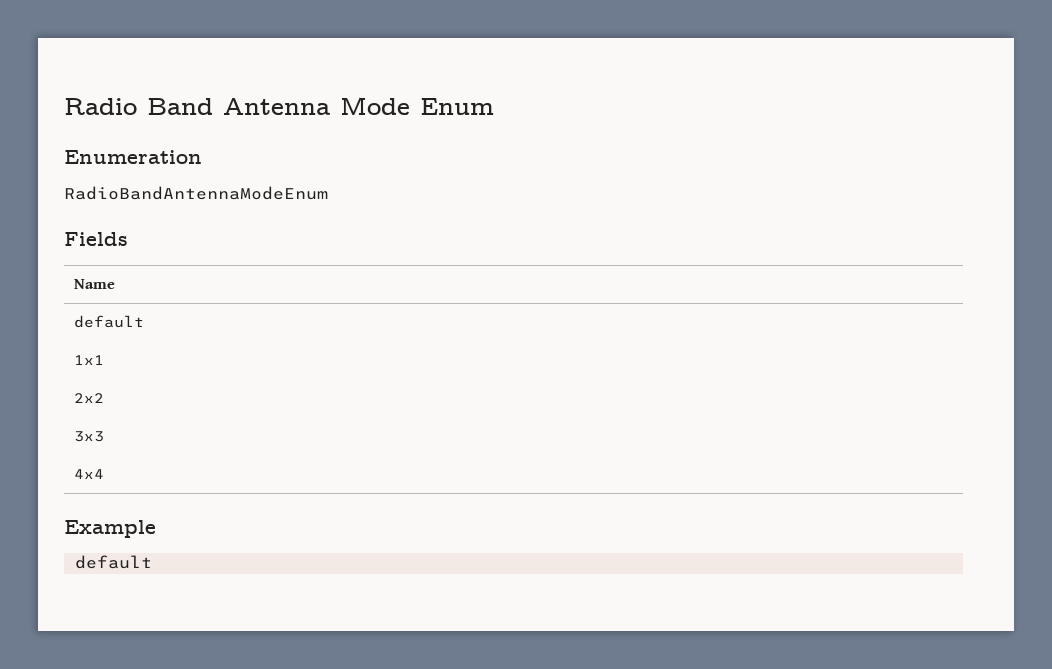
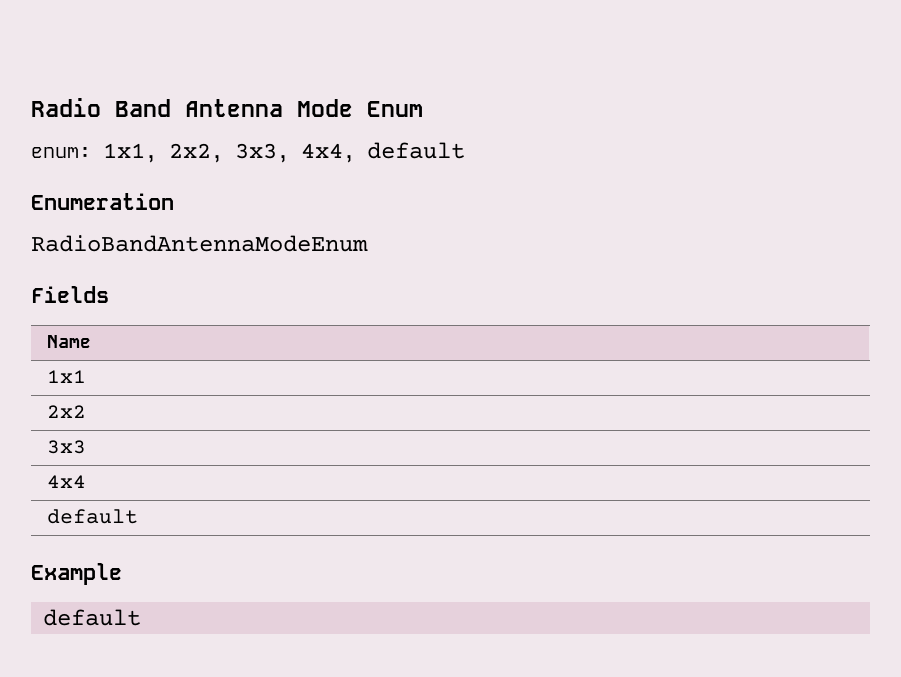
(494, 106) none -> [31,142,465,163] // enum: 1x1, 2x2, 3x3, 4x4, default
[73,315,144,328] // default -> (91, 341) none
(104, 474) none -> [46,509,138,524] // default

